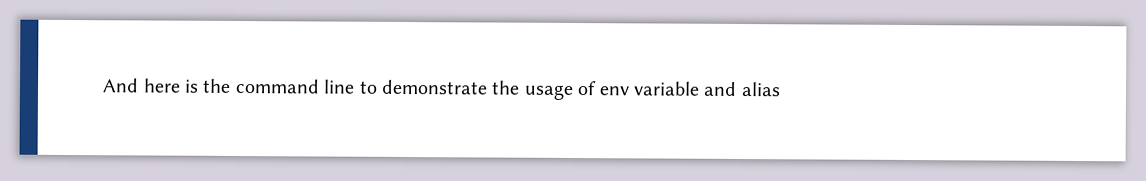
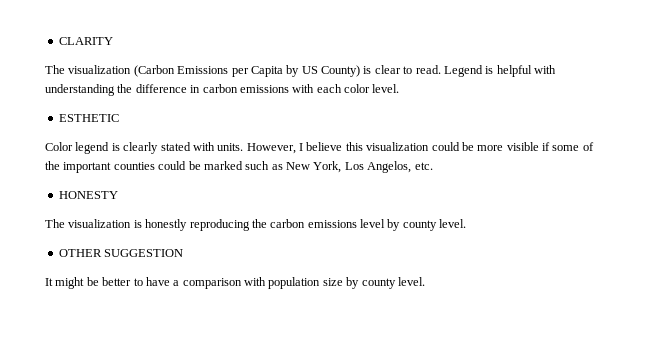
[102,78,781,100] And here is the command line to demonstrate the usage of env variable and alias -> [58,37,113,45] [45,65,556,77] [45,84,400,96] [58,114,119,122] [45,142,594,154] [45,161,433,173] [58,191,118,199] [45,219,467,231] [58,249,184,257] [45,277,425,289] CLARITY // The visualization (Carbon Emissions per Capita by US County) is clear to read. Legend is helpful with understanding the difference in carbon emissions with each color level. // ESTHETIC // Color legend is clearly stated with units. However, I believe this visualization could be more visible if some of the important counties could be marked such as New York, Los Angelos, etc. // HONESTY // The visualization is honestly reproducing the carbon emissions level by county level. // OTHER SUGGESTION // It might be better to have a comparison with population size by county level.

